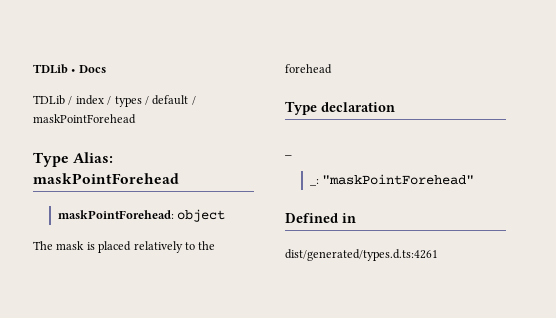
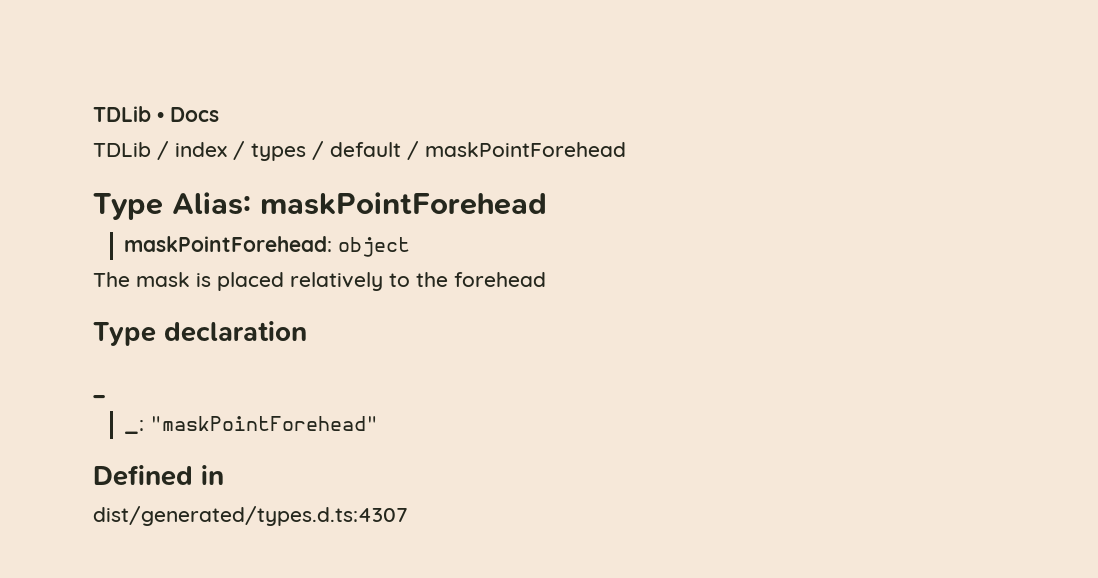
[285,249,438,261] dist/generated/types.d.ts:4261 -> [93,506,408,526] dist/generated/types.d.ts:4307

